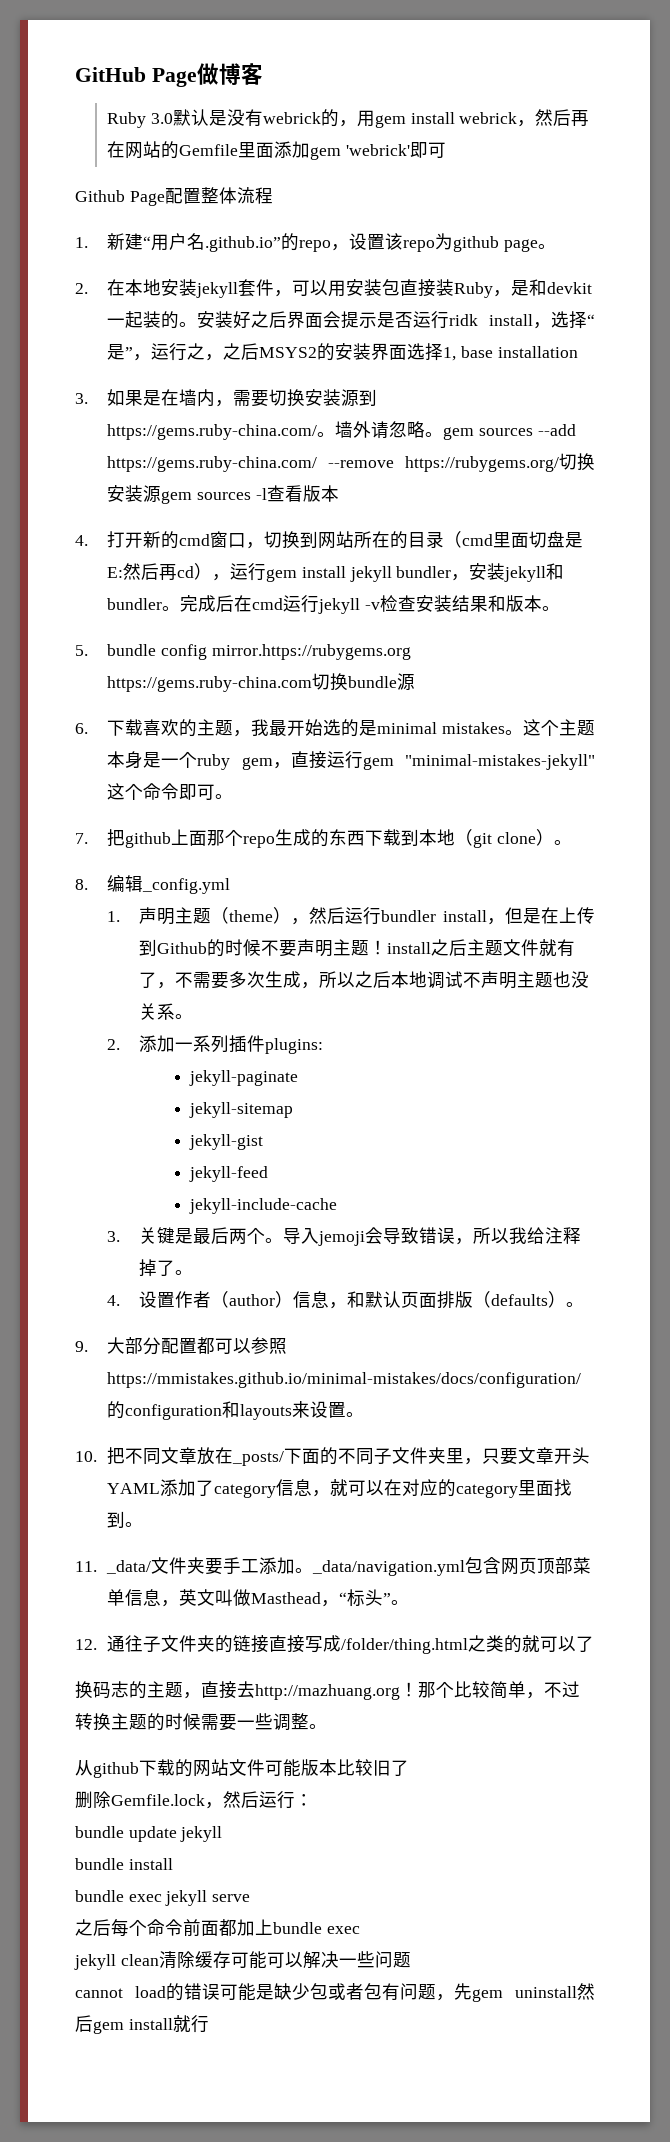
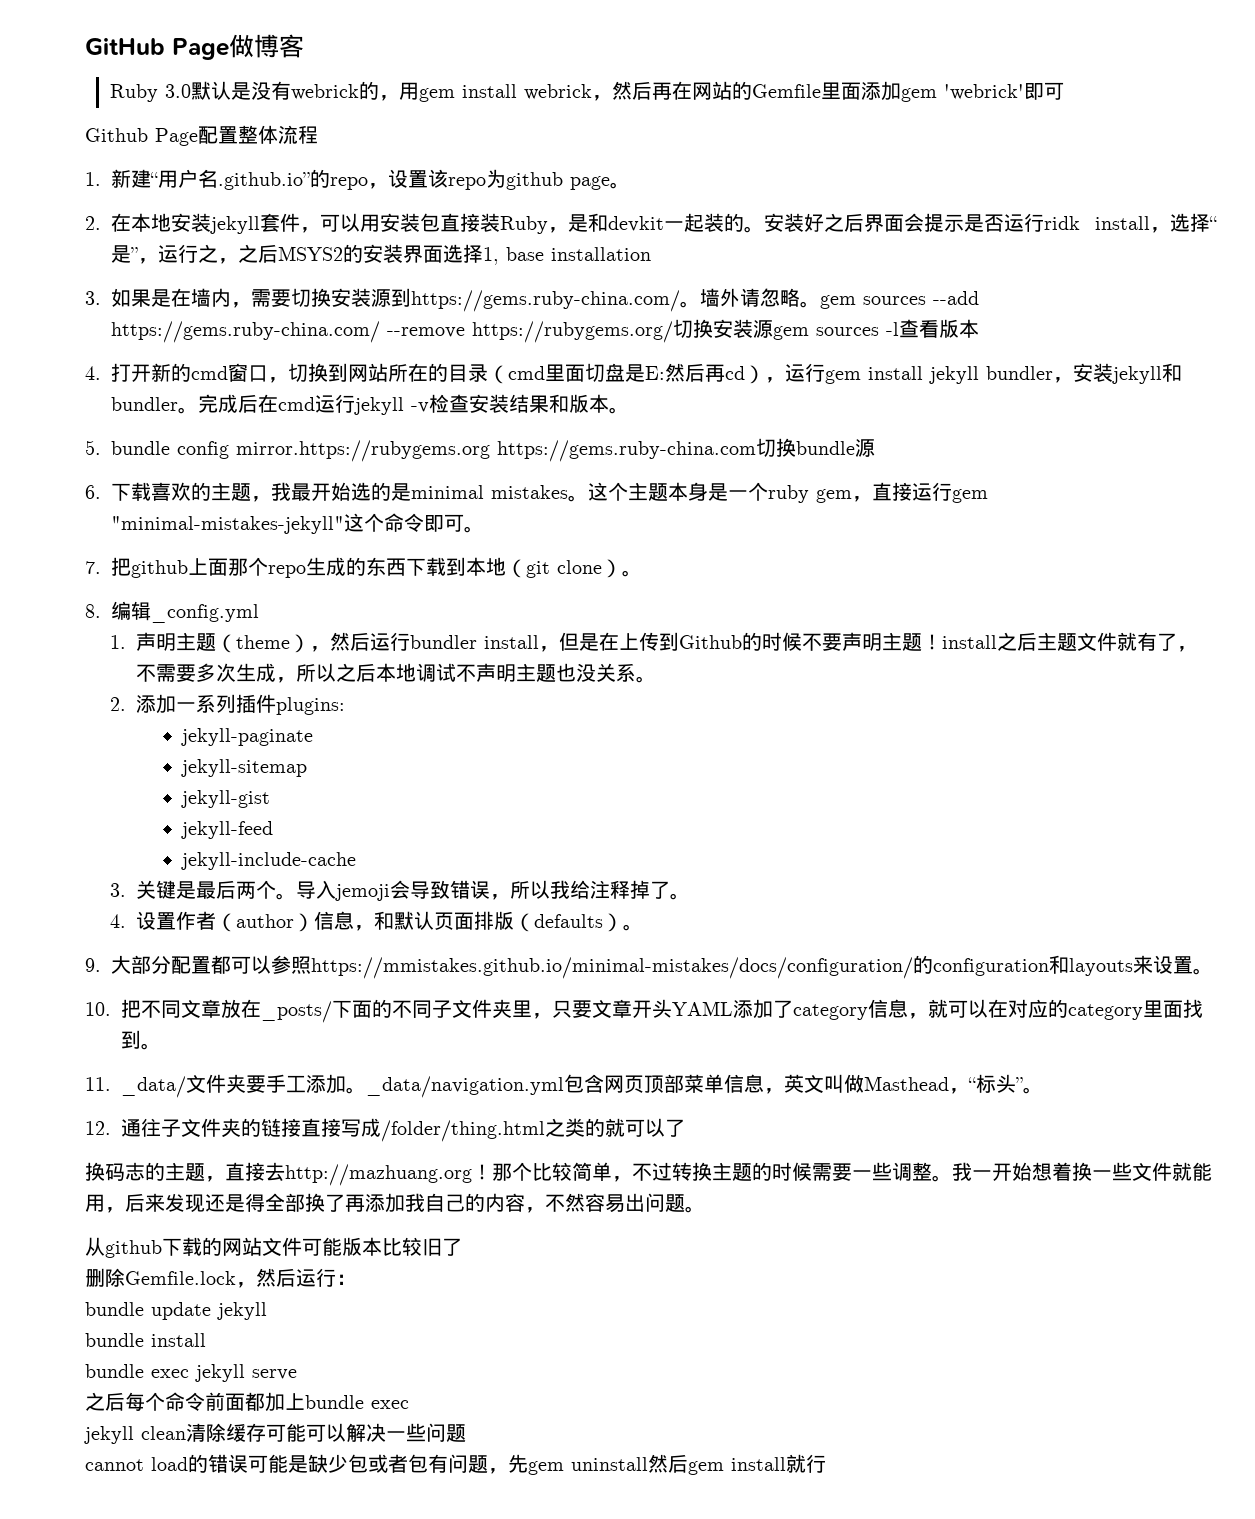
(327, 1726) none -> [952,1162,1212,1181] [85,1193,705,1213] 我一开始想着换一些文件就能用，后来发现还是得全部换了再添加我自己的内容，不然容易出问题。

